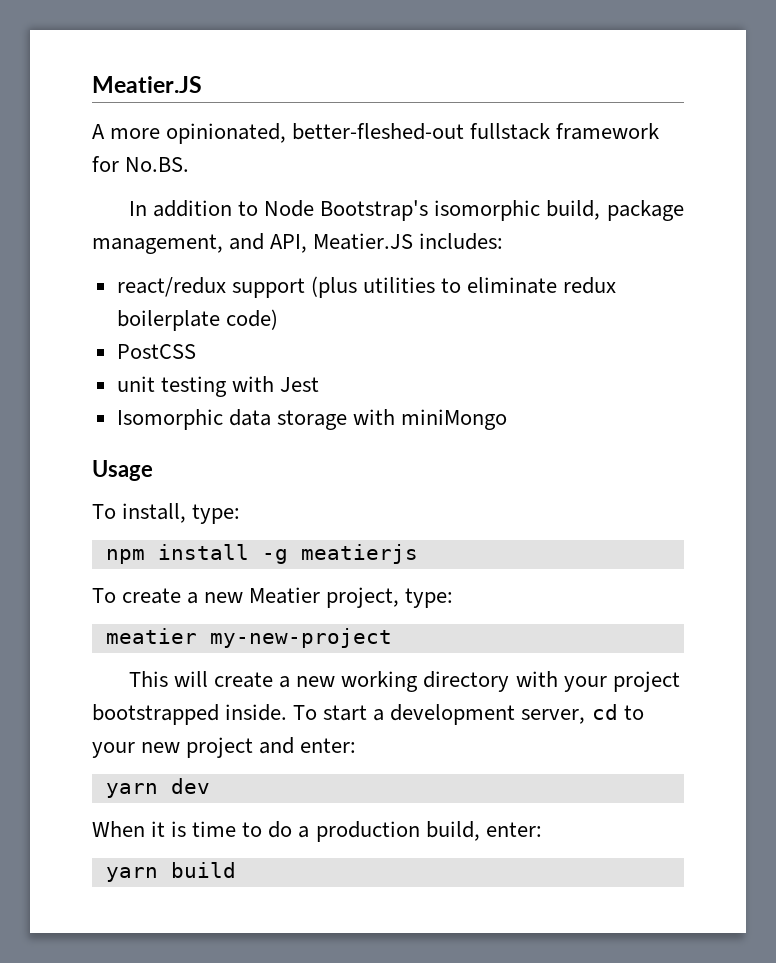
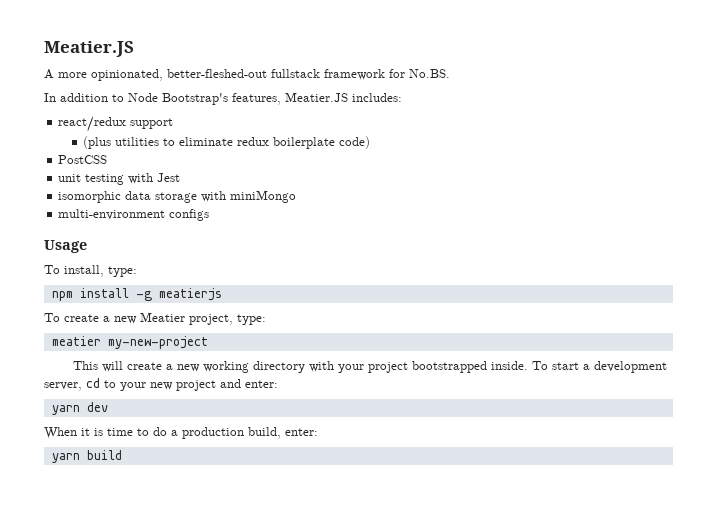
[434,200,684,221] [92,233,308,254] isomorphic build, package management, and API, -> [232,93,281,105] features,
(305, 288) none -> (174, 123) //
[116,409,223,430] Isomorphic -> [58,191,122,203] isomorphic
(508, 419) none -> [58,209,210,221] // multi-environment configs

